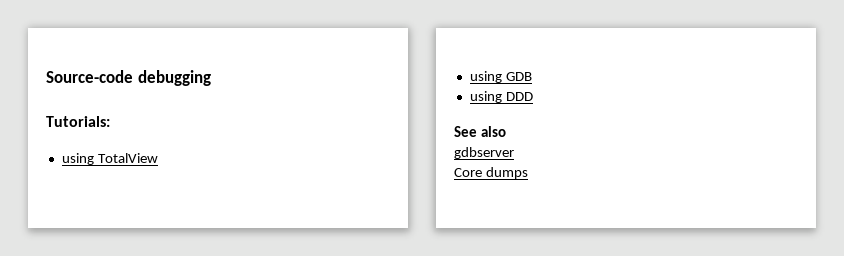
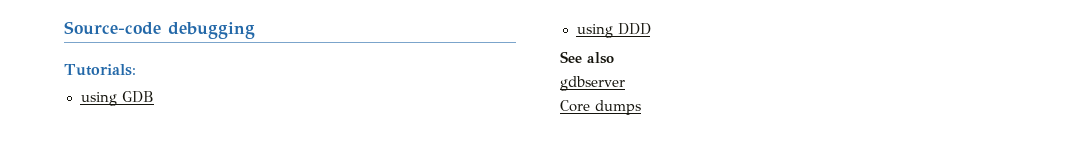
[61,153,158,165] // using TotalView -> (136, 70) none

